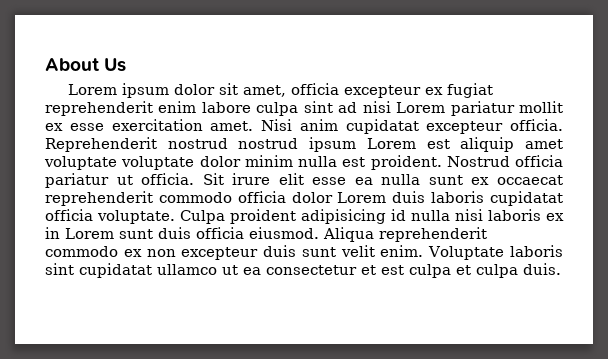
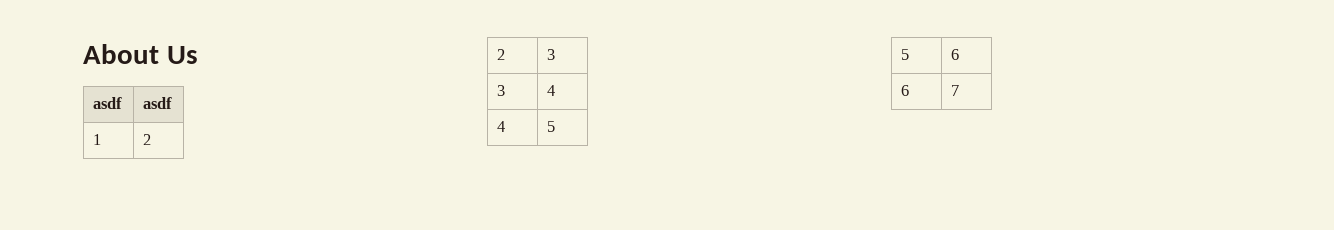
[68,83,494,98] [45,101,564,116] [45,119,563,134] [45,137,563,152] [44,155,563,170] [45,173,563,188] [45,191,563,206] [45,209,564,224] [45,227,487,242] [45,245,564,260] [45,263,561,278] // Lorem ipsum dolor sit amet, officia excepteur ex fugiat reprehenderit enim labore culpa sint ad nisi Lorem pariatur mollit ex esse exercitation amet. Nisi anim cupidatat excepteur officia. Reprehenderit nostrud nostrud ipsum Lorem est aliquip amet voluptate voluptate dolor minim nulla est proident. Nostrud officia pariatur ut officia. Sit irure elit esse ea nulla sunt ex occaecat reprehenderit commodo officia dolor Lorem duis laboris cupidatat officia voluptate. Culpa proident adipisicing id nulla nisi laboris ex in Lorem sunt duis officia eiusmod. Aliqua reprehenderit commodo ex non excepteur duis sunt velit enim. Voluptate laboris sint cupidatat ullamco ut ea consectetur et est culpa et culpa duis. -> [93,97,123,109] [143,97,173,109] [93,134,102,145] [143,134,152,145] [497,49,506,60] [547,49,556,60] [497,85,506,96] [547,85,556,96] [497,121,506,132] [547,121,556,132] [901,49,910,60] [951,49,960,60] [901,85,910,96] [951,85,960,96] // asdf | asdf // 1 | 2 // 2 | 3 // 3 | 4 // 4 | 5 // 5 | 6 // 6 | 7

